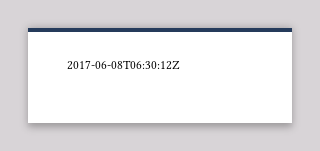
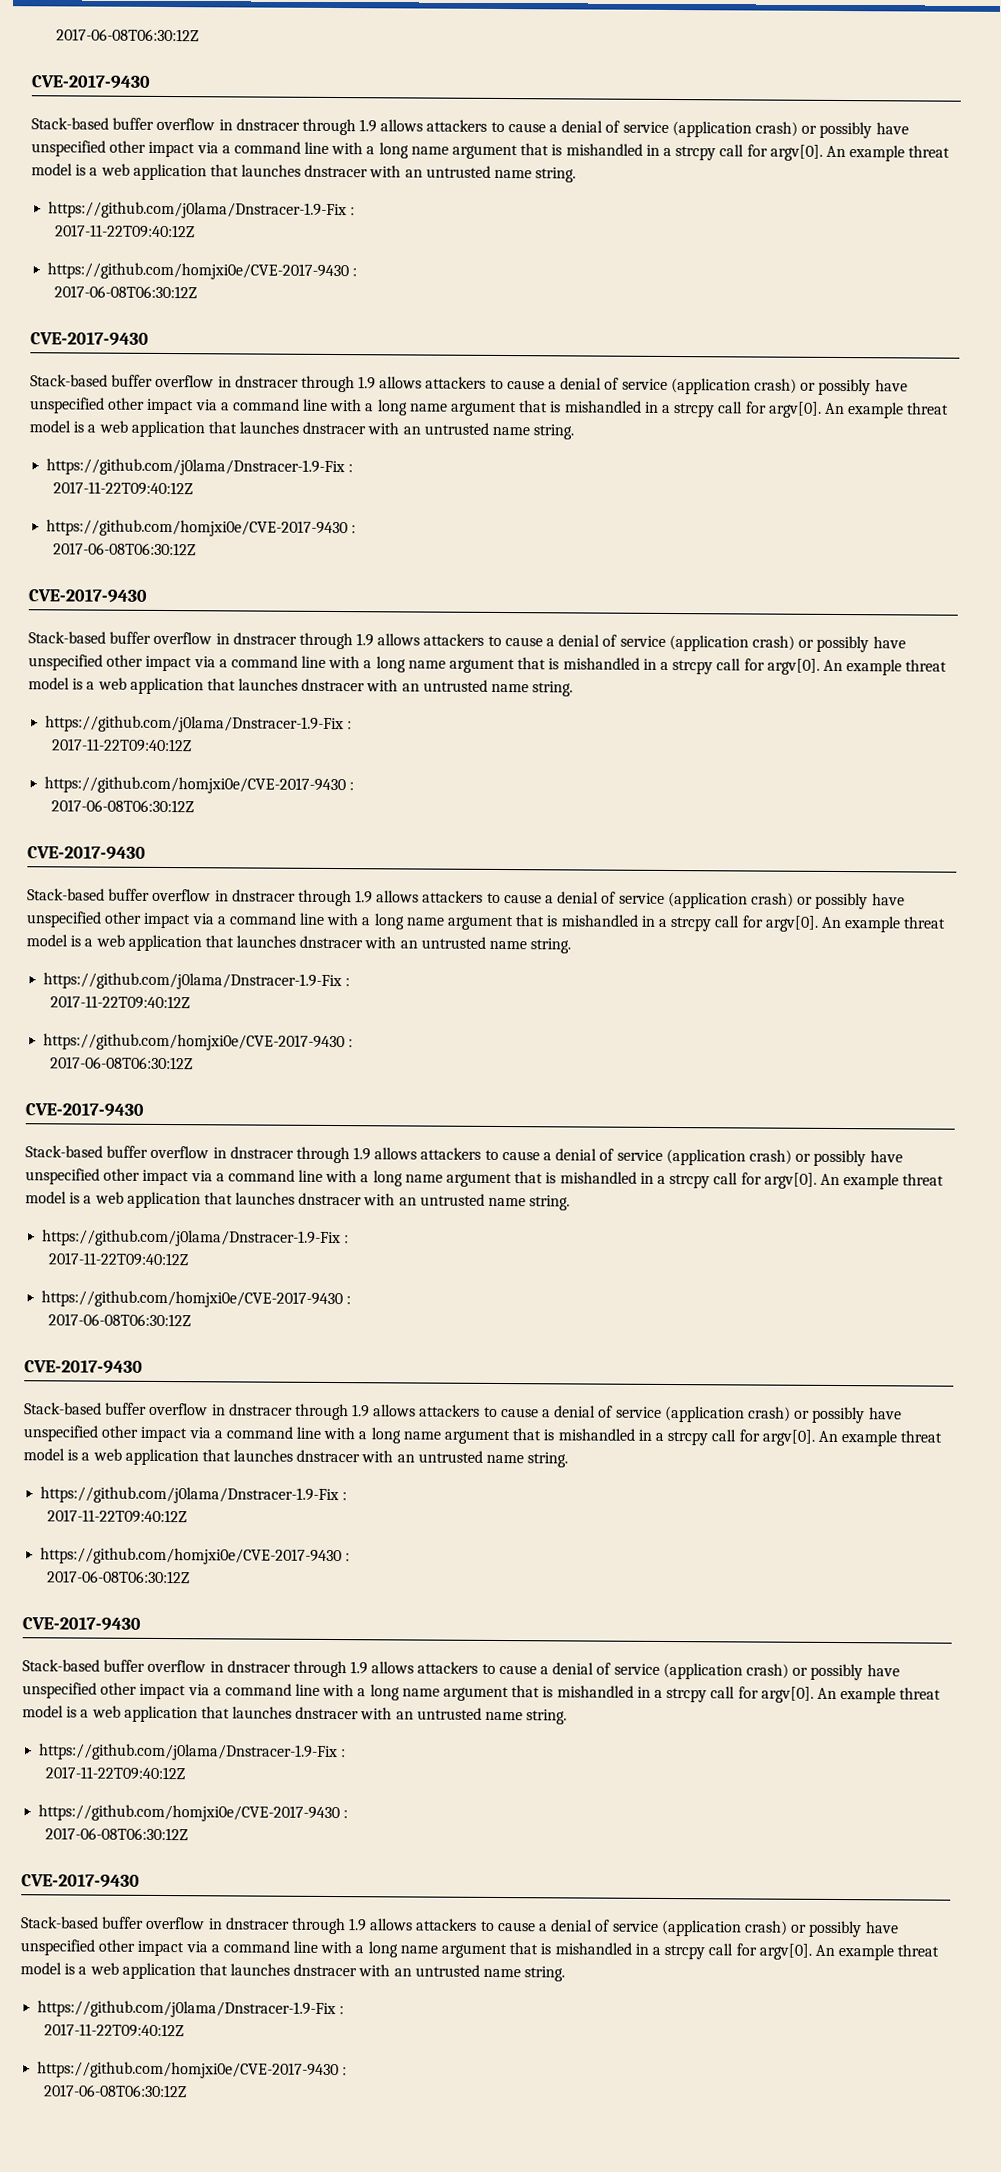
[67,60,181,70] 2017-06-08T06:30:12Z -> [56,28,200,42] [31,74,150,89] [31,117,909,139] [31,140,951,162] [31,163,577,183] [48,201,356,220] [55,224,196,239] [47,262,358,281] [54,285,198,299] [30,331,149,346] [30,374,908,396] [29,397,950,419] [29,420,575,440] [46,458,354,477] [53,481,194,496] [46,519,357,538] [53,542,197,556] [28,588,147,603] [28,631,906,653] [28,654,948,676] [28,677,574,697] [45,715,353,734] [51,738,193,753] [44,776,355,795] [51,799,195,813] [27,845,146,860] [27,888,905,910] [26,911,947,933] [26,934,572,954] [43,972,351,991] [50,995,191,1010] [43,1033,354,1052] [50,1056,194,1070] [25,1102,144,1117] [25,1145,903,1167] [25,1168,945,1190] [25,1191,571,1211] [42,1229,350,1248] [48,1252,190,1267] [41,1290,352,1309] [48,1313,192,1327] [24,1359,143,1374] [24,1402,902,1424] [23,1425,943,1447] [23,1448,569,1468] [40,1486,348,1505] [47,1509,188,1524] [40,1547,351,1566] [47,1570,191,1584] [22,1616,141,1631] [22,1659,900,1681] [22,1682,942,1704] [22,1705,568,1725] [38,1743,347,1762] [45,1766,186,1781] [38,1804,349,1823] [45,1827,189,1841] [21,1873,140,1888] [20,1916,899,1938] [20,1939,940,1961] [20,1962,566,1982] [37,2000,345,2019] [44,2023,185,2038] [37,2061,348,2080] [43,2084,188,2098] 2017-06-08T06:30:12Z // CVE-2017-9430 // Stack-based buffer overflow in dnstracer through 1.9 allows attackers to cause a denial of service (application crash) or possibly have unspecified other impact via a command line with a long name argument that is mishandled in a strcpy call for argv[0]. An example threat model is a web application that launches dnstracer with an untrusted name string. // https://github.com/j0lama/Dnstracer-1.9-Fix : // 2017-11-22T09:40:12Z // https://github.com/homjxi0e/CVE-2017-9430 : // 2017-06-08T06:30:12Z // CVE-2017-9430 // Stack-based buffer overflow in dnstracer through 1.9 allows attackers to cause a denial of service (application crash) or possibly have unspecified other impact via a command line with a long name argument that is mishandled in a strcpy call for argv[0]. An example threat model is a web application that launches dnstracer with an untrusted name string. // https://github.com/j0lama/Dnstracer-1.9-Fix : // 2017-11-22T09:40:12Z // https://github.com/homjxi0e/CVE-2017-9430 : // 2017-06-08T06:30:12Z // CVE-2017-9430 // Stack-based buffer overflow in dnstracer through 1.9 allows attackers to cause a denial of service (application crash) or possibly have unspecified other impact via a command line with a long name argument that is mishandled in a strcpy call for argv[0]. An example threat model is a web application that launches dnstracer with an untrusted name string. // https://github.com/j0lama/Dnstracer-1.9-Fix : // 2017-11-22T09:40:12Z // https://github.com/homjxi0e/CVE-2017-9430 : // 2017-06-08T06:30:12Z // CVE-2017-9430 // Stack-based buffer overflow in dnstracer through 1.9 allows attackers to cause a denial of service (application crash) or possibly have unspecified other impact via a command line with a long name argument that is mishandled in a strcpy call for argv[0]. An example threat model is a web application that launches dnstracer with an untrusted name string. // https://github.com/j0lama/Dnstracer-1.9-Fix : // 2017-11-22T09:40:12Z // https://github.com/homjxi0e/CVE-2017-9430 : // 2017-06-08T06:30:12Z // CVE-2017-9430 // Stack-based buffer overflow in dnstracer through 1.9 allows attackers to cause a denial of service (application crash) or possibly have unspecified other impact via a command line with a long name argument that is mishandled in a strcpy call for argv[0]. An example threat model is a web application that launches dnstracer with an untrusted name string. // https://github.com/j0lama/Dnstracer-1.9-Fix : // 2017-11-22T09:40:12Z // https://github.com/homjxi0e/CVE-2017-9430 : // 2017-06-08T06:30:12Z // CVE-2017-9430 // Stack-based buffer overflow in dnstracer through 1.9 allows attackers to cause a denial of service (application crash) or possibly have unspecified other impact via a command line with a long name argument that is mishandled in a strcpy call for argv[0]. An example threat model is a web application that launches dnstracer with an untrusted name string. // https://github.com/j0lama/Dnstracer-1.9-Fix : // 2017-11-22T09:40:12Z // https://github.com/homjxi0e/CVE-2017-9430 : // 2017-06-08T06:30:12Z // CVE-2017-9430 // Stack-based buffer overflow in dnstracer through 1.9 allows attackers to cause a denial of service (application crash) or possibly have unspecified other impact via a command line with a long name argument that is mishandled in a strcpy call for argv[0]. An example threat model is a web application that launches dnstracer with an untrusted name string. // https://github.com/j0lama/Dnstracer-1.9-Fix : // 2017-11-22T09:40:12Z // https://github.com/homjxi0e/CVE-2017-9430 : // 2017-06-08T06:30:12Z // CVE-2017-9430 // Stack-based buffer overflow in dnstracer through 1.9 allows attackers to cause a denial of service (application crash) or possibly have unspecified other impact via a command line with a long name argument that is mishandled in a strcpy call for argv[0]. An example threat model is a web application that launches dnstracer with an untrusted name string. // https://github.com/j0lama/Dnstracer-1.9-Fix : // 2017-11-22T09:40:12Z // https://github.com/homjxi0e/CVE-2017-9430 : // 2017-06-08T06:30:12Z

